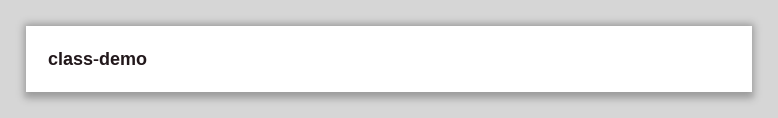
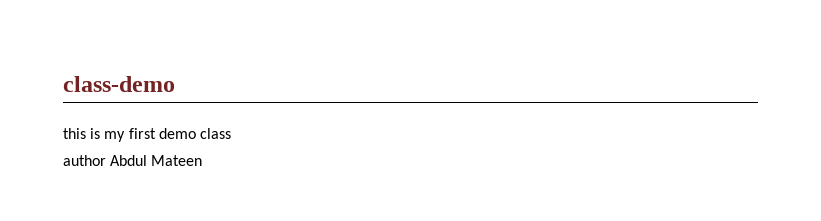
(147, 58) none -> [63,128,231,142] [63,155,203,166] // this is my first demo class // author Abdul Mateen

